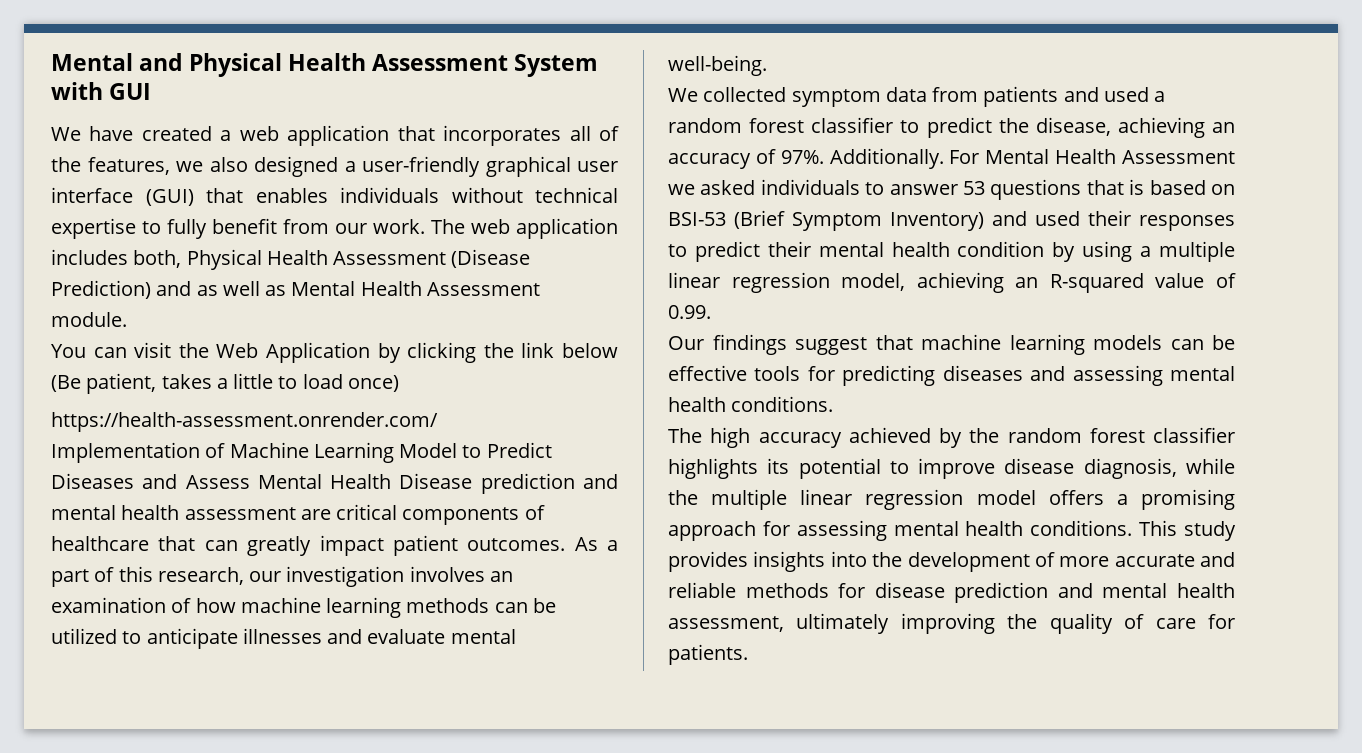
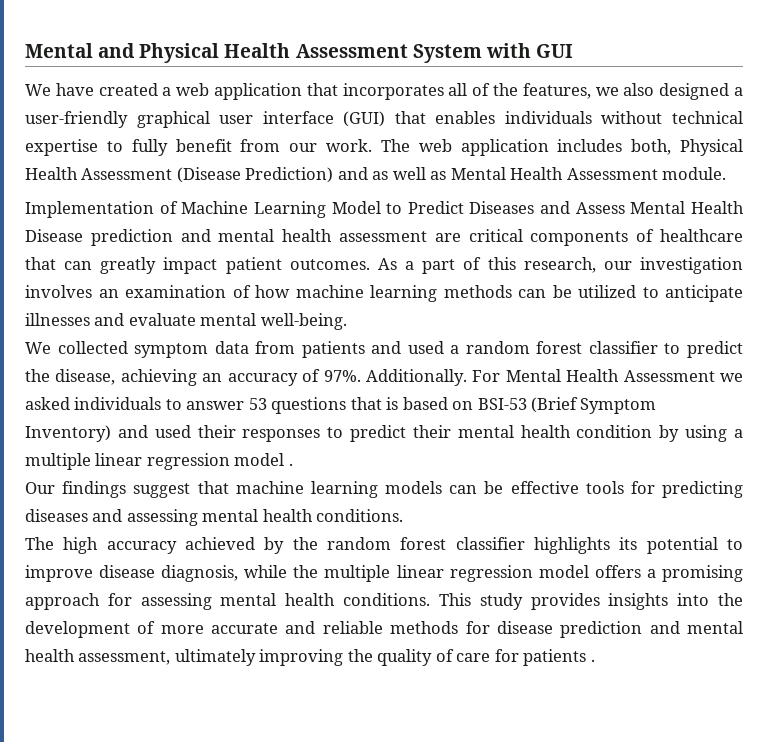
[51,342,618,363] [51,373,399,394] [51,412,438,432] // You can visit the Web Application by clicking the link below (Be patient, takes a little to load once) // https://health-assessment.onrender.com/ -> (727, 173) none
[841,272,1236,293] [668,305,711,319] model, achieving an R-squared value of 0.99. -> [234,453,293,466] model .
[668,644,748,665] patients. -> [523,649,595,666] patients .

